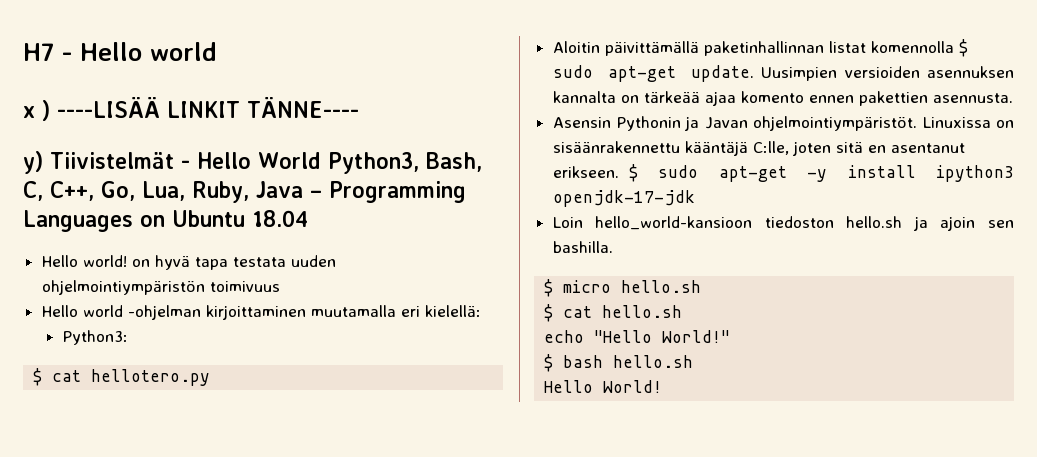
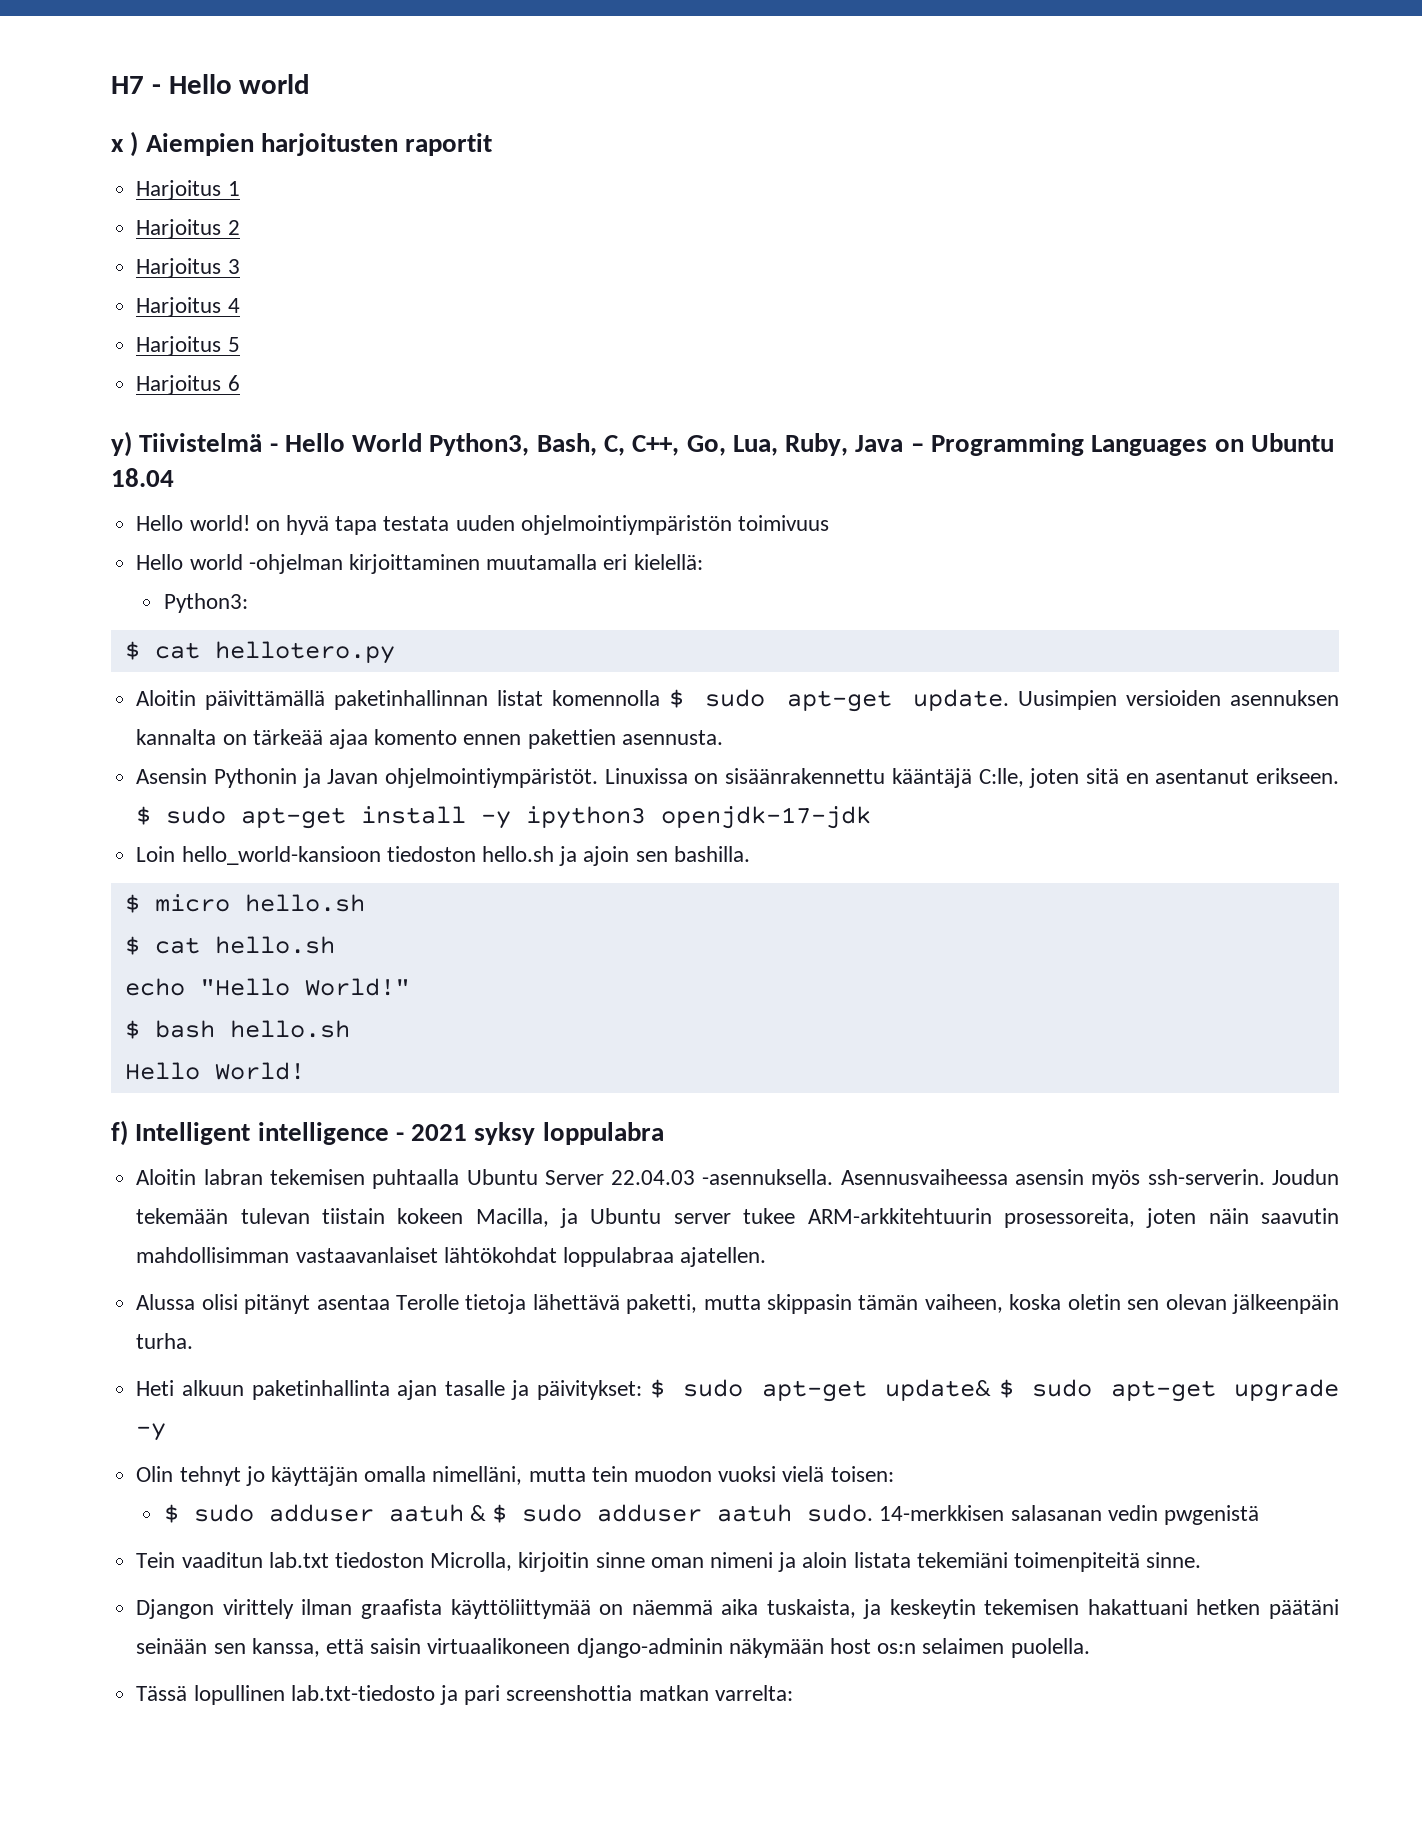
[57,96,359,118] ----LISÄÄ LINKIT TÄNNE---- -> [145,133,493,156] [136,180,240,200] [136,219,240,239] [136,258,240,278] [136,297,240,317] [136,336,240,356] [136,375,240,395] Aiempien harjoitusten raportit // Harjoitus 1 // Harjoitus 2 // Harjoitus 3 // Harjoitus 4 // Harjoitus 5 // Harjoitus 6
[50,152,174,169] Tiivistelmät -> [139,433,263,452] Tiivistelmä
[807,165,916,182] -y install -> [361,806,512,829] install -y
(663, 386) none -> [111,1120,664,1146] [136,1169,1340,1189] [136,1208,1339,1228] [136,1247,767,1267] [136,1294,1340,1314] [136,1333,194,1349] [136,1379,1340,1402] [136,1423,167,1441] [136,1466,894,1486] [163,1504,1259,1525] [136,1552,1202,1572] [136,1599,1339,1619] [136,1638,1090,1658] [136,1685,793,1705] // f) Intelligent intelligence - 2021 syksy loppulabra // Aloitin labran tekemisen puhtaalla Ubuntu Server 22.04.03 -asennuksella. Asennusvaiheessa asensin myös ssh-serverin. Joudun tekemään tulevan tiistain kokeen Macilla, ja Ubuntu server tukee ARM-arkkitehtuurin prosessoreita, joten näin saavutin mahdollisimman vastaavanlaiset lähtökohdat loppulabraa ajatellen. // Alussa olisi pitänyt asentaa Terolle tietoja lähettävä paketti, mutta skippasin tämän vaiheen, koska oletin sen olevan jälkeenpäin turha. // Heti alkuun paketinhallinta ajan tasalle ja päivitykset: $ sudo apt-get update& $ sudo apt-get upgrade -y // Olin tehnyt jo käyttäjän omalla nimelläni, mutta tein muodon vuoksi vielä toisen: // $ sudo adduser aatuh & $ sudo adduser aatuh sudo. 14-merkkisen salasanan vedin pwgenistä // Tein vaaditun lab.txt tiedoston Microlla, kirjoitin sinne oman nimeni ja aloin listata tekemiäni toimenpiteitä sinne. // Djangon virittely ilman graafista käyttöliittymää on näemmä aika tuskaista, ja keskeytin tekemisen hakattuani hetken päätäni seinään sen kanssa, että saisin virtuaalikoneen django-adminin näkymään host os:n selaimen puolella. // Tässä lopullinen lab.txt-tiedosto ja pari screenshottia matkan varrelta:

